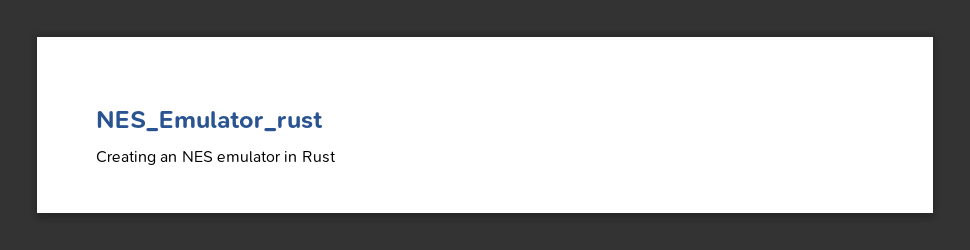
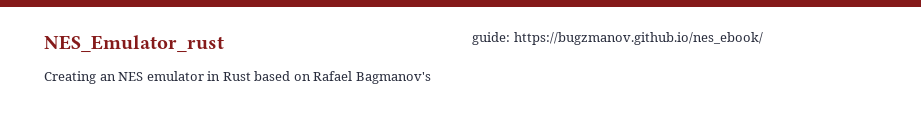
(336, 157) none -> [254,71,431,84] [472,32,763,45] based on Rafael Bagmanov's guide: https://bugzmanov.github.io/nes_ebook/

